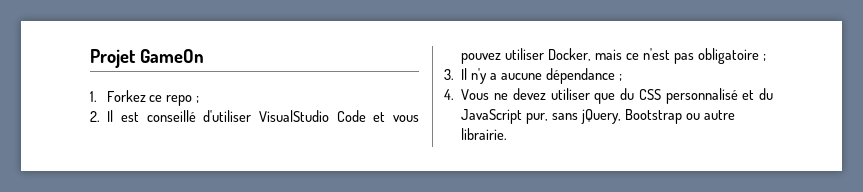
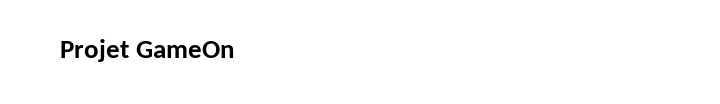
[90,90,200,106] [90,110,420,122] [461,48,766,64] [444,68,622,84] [444,88,773,104] [461,109,735,124] [461,128,508,140] // 1. Forkez ce repo ; // 2. Il est conseillé d'utiliser VisualStudio Code et vous pouvez utiliser Docker, mais ce n'est pas obligatoire ; // 3. Il n'y a aucune dépendance ; // 4. Vous ne devez utiliser que du CSS personnalisé et du JavaScript pur, sans jQuery, Bootstrap ou autre librairie. -> (235, 49) none

